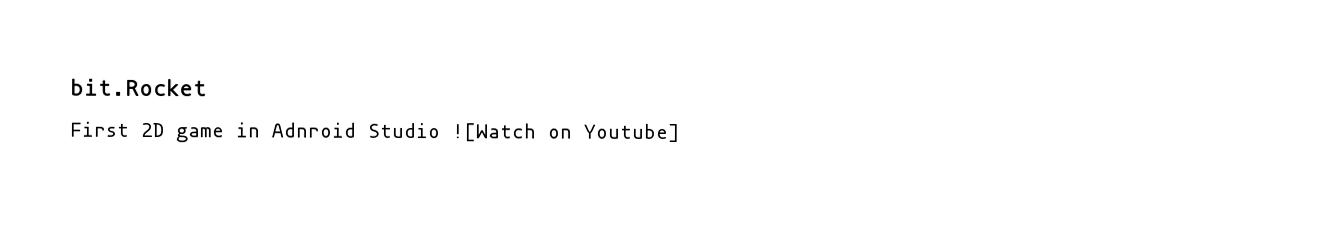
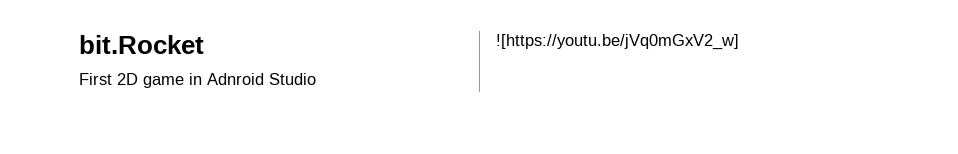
[451,123,680,143] ![Watch on Youtube] -> [496,34,739,50] ![https://youtu.be/jVq0mGxV2_w]

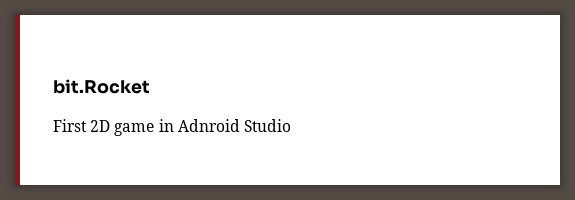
[496,34,739,50] ![https://youtu.be/jVq0mGxV2_w] -> (291, 125) none

